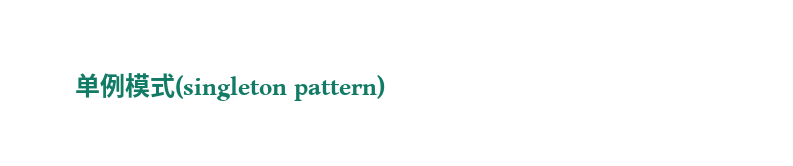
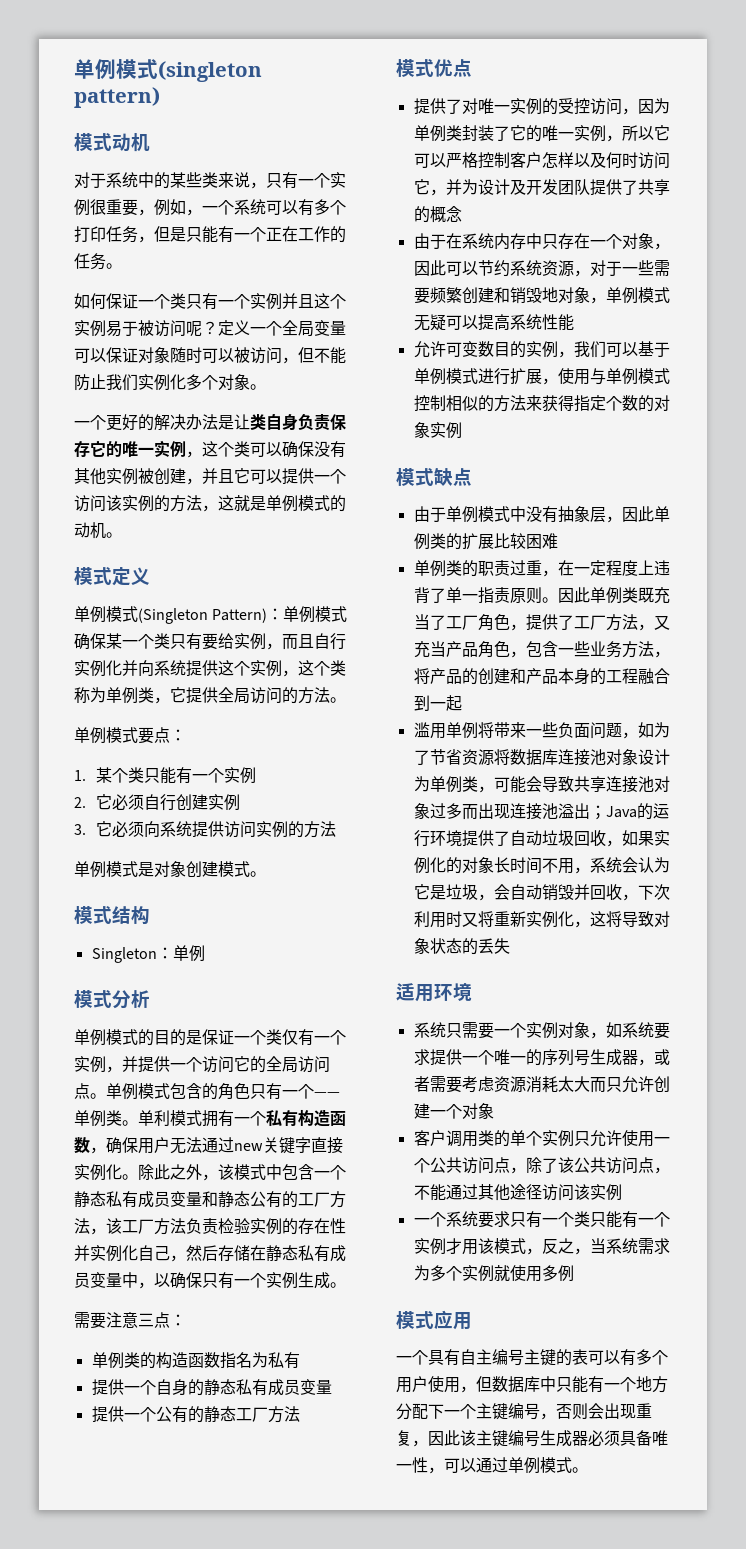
(385, 88) none -> [74,133,150,152] [74,172,346,189] [74,199,346,216] [74,226,346,243] [74,253,122,270] [74,293,346,310] [74,320,346,337] [74,347,346,364] [74,374,266,391] [74,413,346,431] [74,440,346,458] [74,468,346,485] [74,495,346,512] [74,522,122,539] [74,567,150,586] [74,606,348,624] [74,633,346,650] [74,660,346,677] [74,687,346,704] [74,727,186,744] [74,767,256,784] [74,794,240,811] [74,821,336,838] [74,861,266,878] [74,906,150,925] [91,945,205,963] [74,990,150,1009] [74,1029,346,1046] [74,1056,330,1073] [74,1083,340,1100] [74,1109,346,1127] [74,1137,343,1154] [74,1164,346,1181] [74,1191,346,1208] [74,1218,346,1235] [74,1245,346,1262] [74,1272,346,1289] [74,1312,186,1329] [91,1352,300,1369] [91,1379,332,1396] [91,1406,300,1423] [396,59,472,77] [413,98,670,115] [413,125,670,142] [413,152,670,169] [413,179,670,196] [413,206,462,223] [413,233,670,250] [413,260,670,277] [413,287,670,304] [413,314,574,331] [413,341,670,358] [413,368,670,385] [413,395,670,412] [413,422,462,439] [396,467,472,486] [413,506,670,523] [413,533,558,550] [413,560,670,577] [413,587,670,604] [413,614,670,631] [413,641,670,658] [413,668,670,685] [413,695,462,711] [413,722,670,739] [413,749,670,766] [413,776,670,793] [413,803,669,820] [413,830,670,847] [413,857,670,874] [413,884,670,901] [413,911,670,928] [413,938,510,955] [396,983,472,1002] [413,1022,670,1039] [413,1049,670,1066] [413,1076,670,1093] [413,1103,494,1119] [413,1130,670,1147] [413,1157,670,1174] [413,1184,622,1201] [413,1211,670,1228] [413,1238,670,1255] [413,1265,574,1282] [396,1310,472,1330] [396,1349,668,1366] [396,1376,668,1393] [396,1403,652,1420] [396,1430,668,1447] [396,1457,588,1474] // 模式动机 // 对于系统中的某些类来说，只有一个实例很重要，例如，一个系统可以有多个打印任务，但是只能有一个正在工作的任务。 // 如何保证一个类只有一个实例并且这个实例易于被访问呢？定义一个全局变量可以保证对象随时可以被访问，但不能防止我们实例化多个对象。 // 一个更好的解决办法是让类自身负责保存它的唯一实例，这个类可以确保没有其他实例被创建，并且它可以提供一个访问该实例的方法，这就是单例模式的动机。 // 模式定义 // 单例模式(Singleton Pattern)：单例模式确保某一个类只有要给实例，而且自行实例化并向系统提供这个实例，这个类称为单例类，它提供全局访问的方法。 // 单例模式要点： // 1.某个类只能有一个实例 // 2.它必须自行创建实例 // 3.它必须向系统提供访问实例的方法 // 单例模式是对象创建模式。 // 模式结构 // Singleton：单例 // 模式分析 // 单例模式的目的是保证一个类仅有一个实例，并提供一个访问它的全局访问点。单例模式包含的角色只有一个——单例类。单利模式拥有一个私有构造函数，确保用户无法通过new关键字直接实例化。除此之外，该模式中包含一个静态私有成员变量和静态公有的工厂方法，该工厂方法负责检验实例的存在性并实例化自己，然后存储在静态私有成员变量中，以确保只有一个实例生成。 // 需要注意三点： // 单例类的构造函数指名为私有 // 提供一个自身的静态私有成员变量 // 提供一个公有的静态工厂方法 // 模式优点 // 提供了对唯一实例的受控访问，因为单例类封装了它的唯一实例，所以它可以严格控制客户怎样以及何时访问它，并为设计及开发团队提供了共享的概念 // 由于在系统内存中只存在一个对象，因此可以节约系统资源，对于一些需要频繁创建和销毁地对象，单例模式无疑可以提高系统性能 // 允许可变数目的实例，我们可以基于单例模式进行扩展，使用与单例模式控制相似的方法来获得指定个数的对象实例 // 模式缺点 // 由于单例模式中没有抽象层，因此单例类的扩展比较困难 // 单例类的职责过重，在一定程度上违背了单一指责原则。因此单例类既充当了工厂角色，提供了工厂方法，又充当产品角色，包含一些业务方法，将产品的创建和产品本身的工程融合到一起 // 滥用单例将带来一些负面问题，如为了节省资源将数据库连接池对象设计为单例类，可能会导致共享连接池对象过多而出现连接池溢出；Java的运行环境提供了自动垃圾回收，如果实例化的对象长时间不用，系统会认为它是垃圾，会自动销毁并回收，下次利用时又将重新实例化，这将导致对象状态的丢失 // 适用环境 // 系统只需要一个实例对象，如系统要求提供一个唯一的序列号生成器，或者需要考虑资源消耗太大而只允许创建一个对象 // 客户调用类的单个实例只允许使用一个公共访问点，除了该公共访问点，不能通过其他途径访问该实例 // 一个系统要求只有一个类只能有一个实例才用该模式，反之，当系统需求为多个实例就使用多例 // 模式应用 // 一个具有自主编号主键的表可以有多个用户使用，但数据库中只能有一个地方分配下一个主键编号，否则会出现重复，因此该主键编号生成器必须具备唯一性，可以通过单例模式。

